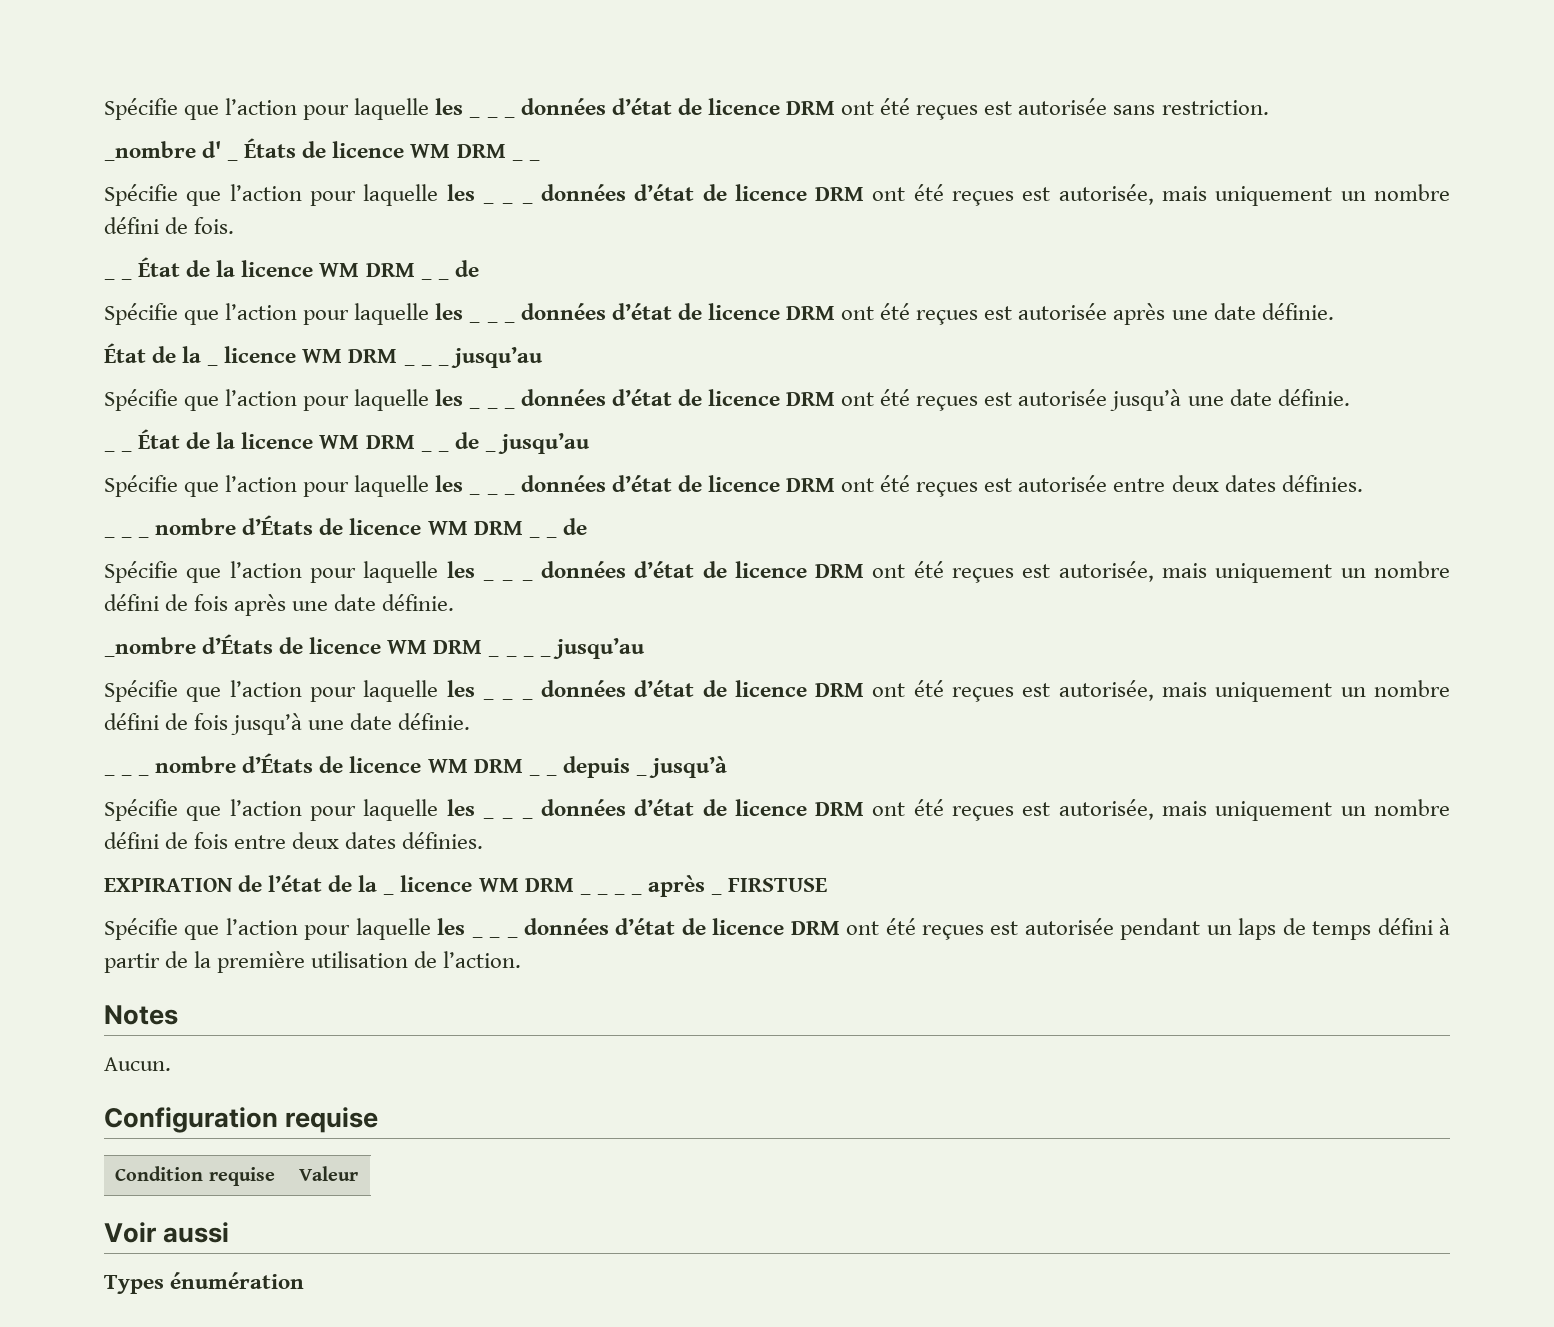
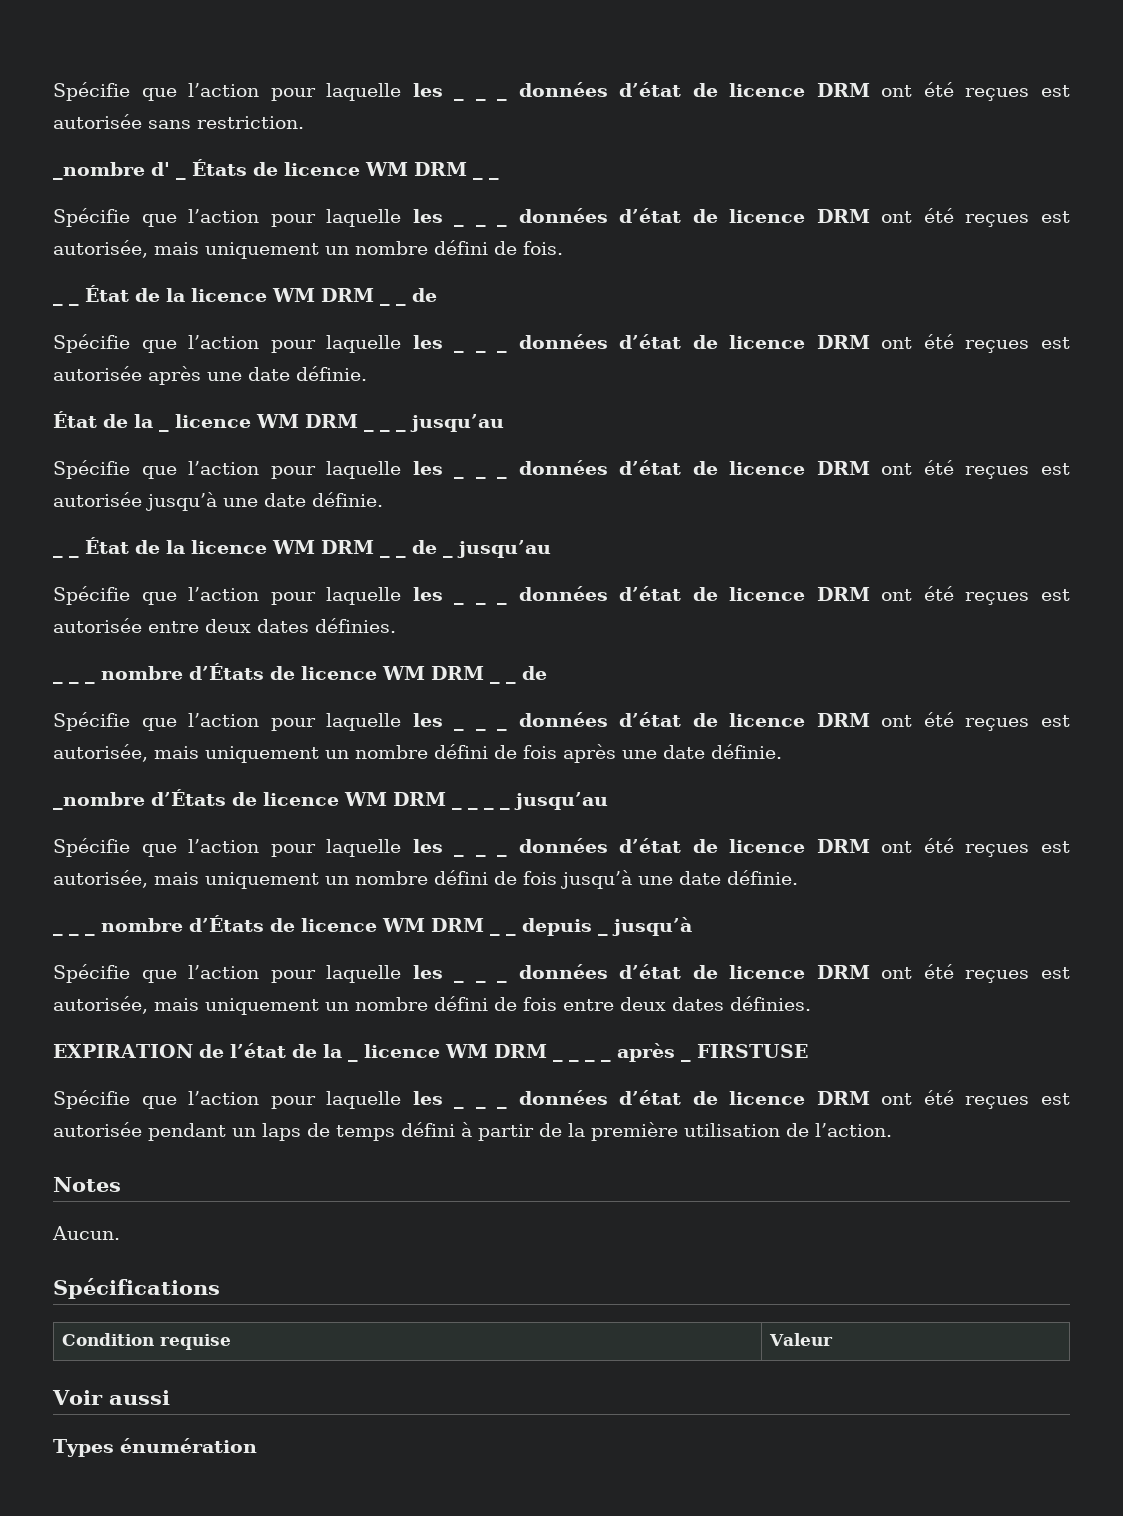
[104,1107,379,1133] Configuration requise -> [53,1278,220,1299] Spécifications

